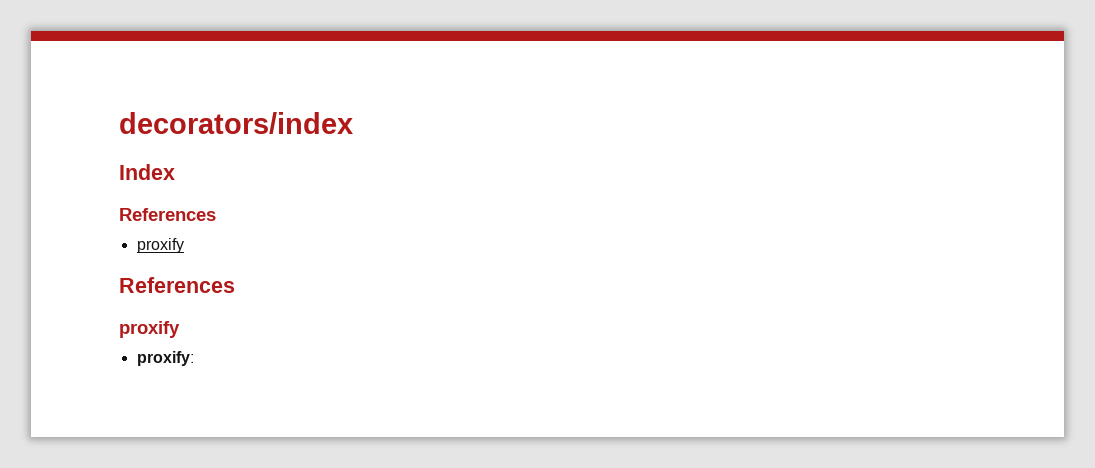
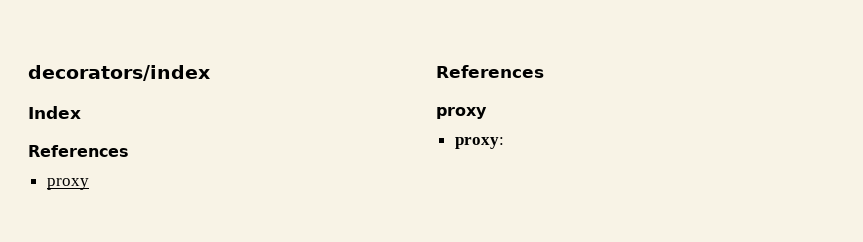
[136,238,184,253] [119,277,235,293] [119,321,180,338] [136,351,194,366] proxify // References // proxify // proxify: -> [46,178,89,190] [436,65,544,78] [436,107,487,119] [454,137,504,149] proxy // References // proxy // proxy:

